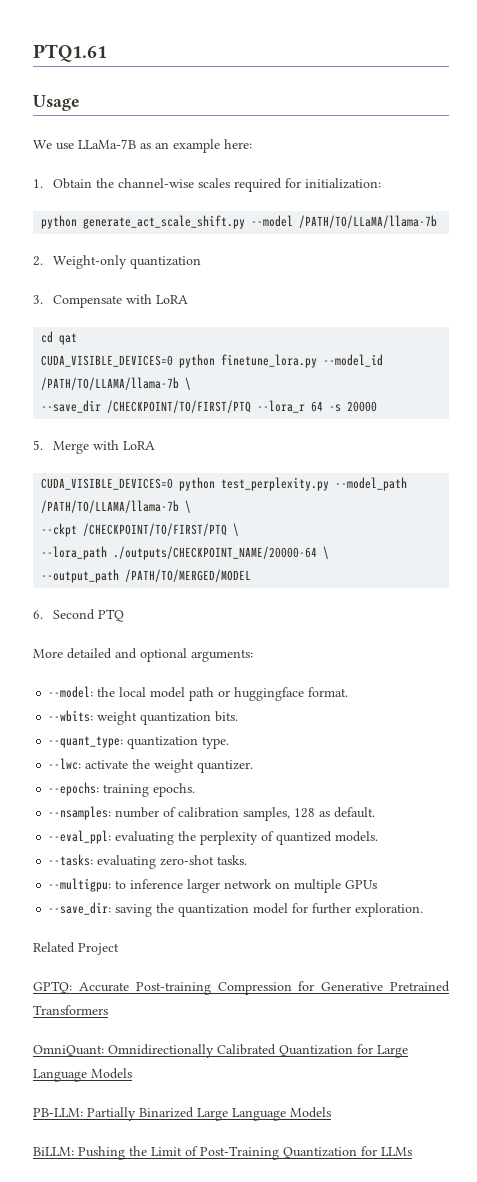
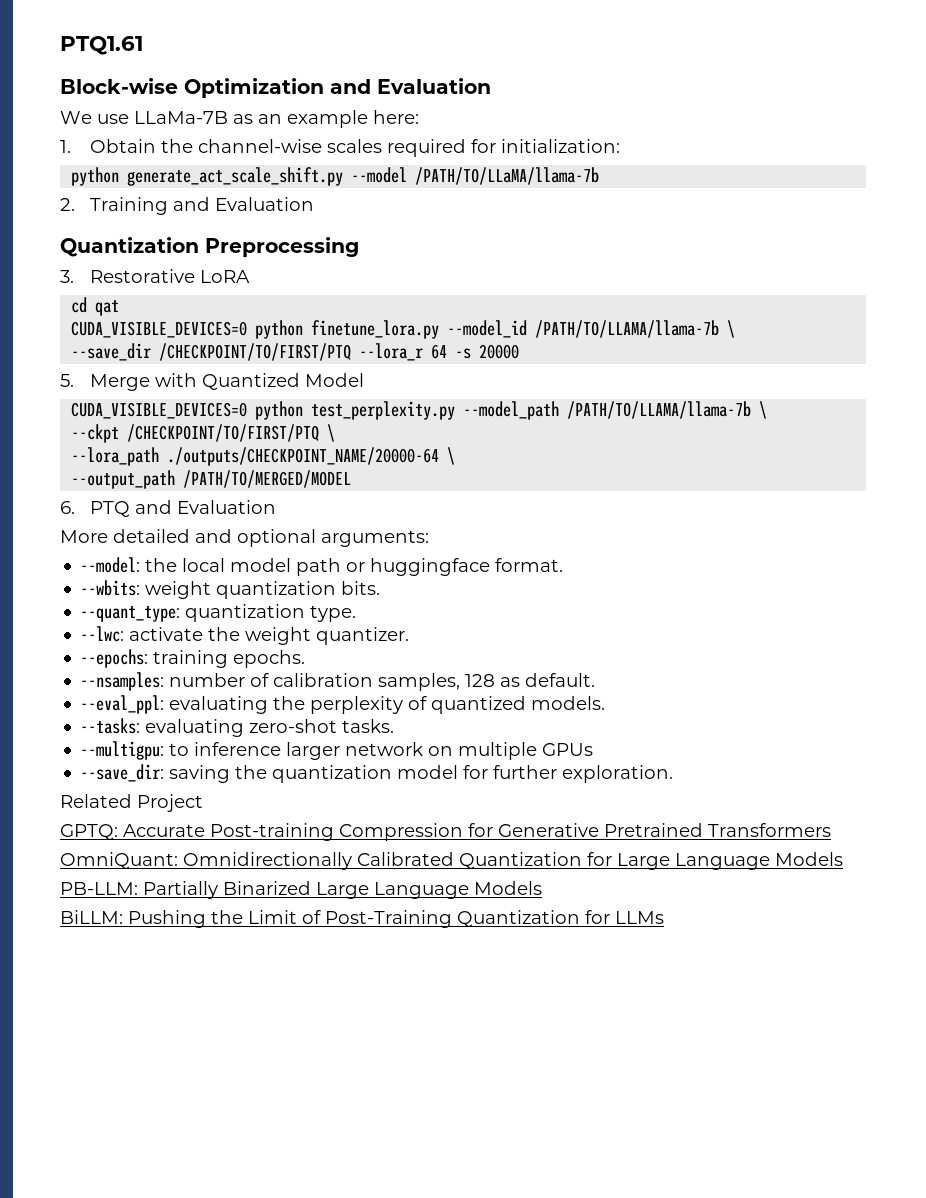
[33,95,80,111] Usage -> [60,78,491,98] Block-wise Optimization and Evaluation
[52,255,201,269] Weight-only quantization -> [90,197,315,215] [60,237,359,257] Training and Evaluation // Quantization Preprocessing
[52,294,152,308] Compensate with -> [90,269,196,283] Restorative
[122,441,155,450] LoRA -> [202,373,365,390] Quantized Model
[52,609,95,620] Second -> (75, 507) none
(124, 615) none -> [135,500,277,514] and Evaluation

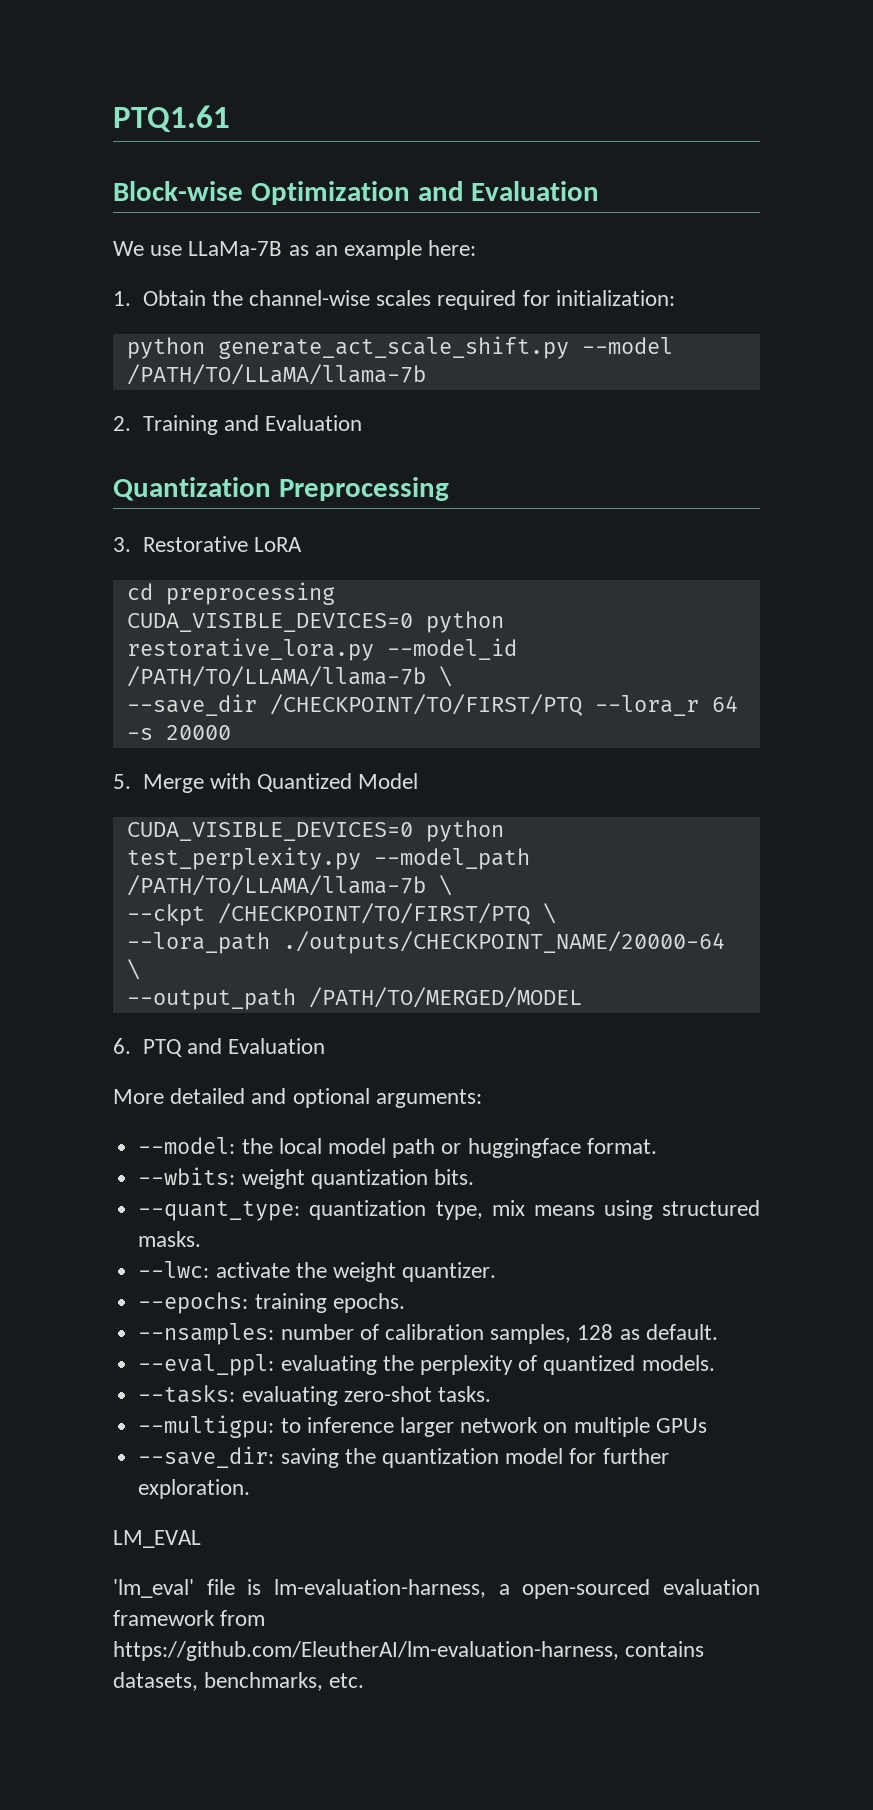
[95,300,120,316] [71,320,440,339] qat // CUDA_VISIBLE_DEVICES=0 python finetune_lora.py -> [165,582,335,605] [126,611,504,633] [126,638,374,661] preprocessing // CUDA_VISIBLE_DEVICES=0 python restorative_lora.py
[310,605,357,622] type. -> [435,1200,761,1220] [138,1231,202,1247] type, mix means using structured masks.
[60,794,203,812] [60,823,831,841] [60,852,843,870] [60,881,542,899] [60,910,664,928] Related Project // GPTQ: Accurate Post-training Compression for Generative Pretrained Transformers // OmniQuant: Omnidirectionally Calibrated Quantization for Large Language Models // PB-LLM: Partially Binarized Large Language Models // BiLLM: Pushing the Limit of Post-Training Quantization for LLMs -> [113,1530,201,1548] [113,1579,760,1599] [113,1610,266,1626] [113,1641,705,1661] [113,1672,365,1691] LM_EVAL // 'lm_eval' file is lm-evaluation-harness, a open-sourced evaluation framework from https://github.com/EleutherAI/lm-evaluation-harness, contains datasets, benchmarks, etc.

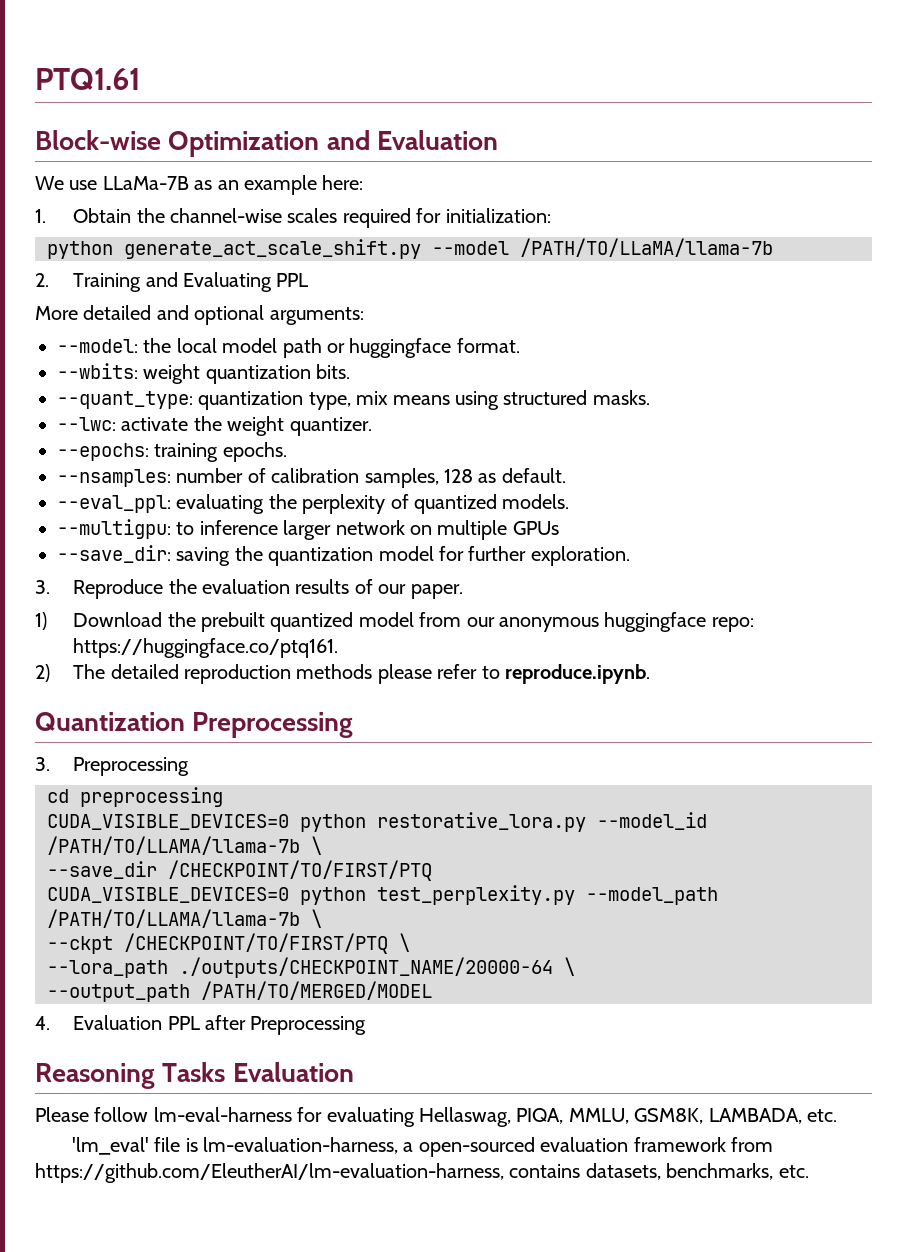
[264,415,362,431] [113,477,449,501] [113,536,302,552] [126,582,335,605] [126,611,504,633] [126,638,517,661] [126,666,452,687] [126,694,738,716] [126,725,231,740] [113,773,419,793] [126,820,504,842] [126,847,530,870] [126,875,452,896] [126,903,556,926] [126,931,725,954] [126,959,140,980] [126,987,582,1010] [113,1038,325,1057] Evaluation // Quantization Preprocessing // 3. Restorative LoRA // cd preprocessing // CUDA_VISIBLE_DEVICES=0 python restorative_lora.py --model_id /PATH/TO/LLAMA/llama-7b \ // --save_dir /CHECKPOINT/TO/FIRST/PTQ --lora_r 64 -s 20000 // 5. Merge with Quantized Model // CUDA_VISIBLE_DEVICES=0 python test_perplexity.py --model_path /PATH/TO/LLAMA/llama-7b \ // --ckpt /CHECKPOINT/TO/FIRST/PTQ \ // --lora_path ./outputs/CHECKPOINT_NAME/20000-64 \ // --output_path /PATH/TO/MERGED/MODEL // 6. PTQ and Evaluation -> [183,272,309,292] Evaluating PPL
[138,1385,491,1406] // --tasks: evaluating zero-shot tasks. -> (570, 501) none
[113,1530,201,1548] LM_EVAL -> [35,579,463,599] [35,612,754,632] [73,638,339,658] [35,664,651,684] [35,712,354,738] [35,757,190,776] [47,787,223,807] [47,812,707,832] [47,836,322,855] [47,860,432,881] [47,885,718,905] [47,909,322,928] [47,933,410,954] [47,957,575,978] [47,981,432,1002] [35,1015,367,1035] [35,1062,354,1089] [35,1107,837,1127] 3. Reproduce the evaluation results of our paper. // 1) Download the prebuilt quantized model from our anonymous huggingface repo: https://huggingface.co/ptq161. // 2) The detailed reproduction methods please refer to reproduce.ipynb. // Quantization Preprocessing // 3. Preprocessing // cd preprocessing // CUDA_VISIBLE_DEVICES=0 python restorative_lora.py --model_id /PATH/TO/LLAMA/llama-7b \ // --save_dir /CHECKPOINT/TO/FIRST/PTQ // CUDA_VISIBLE_DEVICES=0 python test_perplexity.py --model_path /PATH/TO/LLAMA/llama-7b \ // --ckpt /CHECKPOINT/TO/FIRST/PTQ \ // --lora_path ./outputs/CHECKPOINT_NAME/20000-64 \ // --output_path /PATH/TO/MERGED/MODEL // 4. Evaluation PPL after Preprocessing // Reasoning Tasks Evaluation // Please follow lm-eval-harness for evaluating Hellaswag, PIQA, MMLU, GSM8K, LAMBADA, etc.

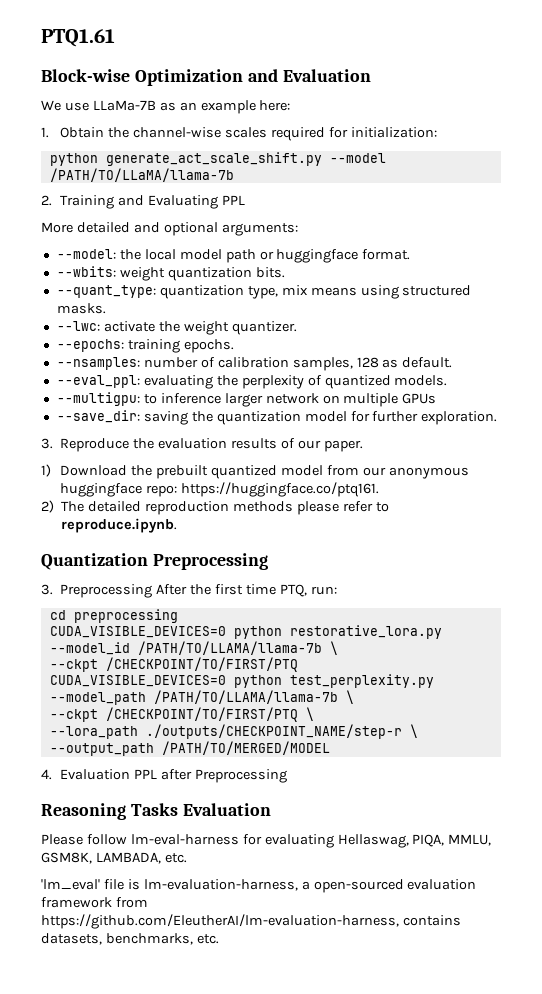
(190, 766) none -> [156,584,337,597] After the first time PTQ, run:
[47,861,157,879] --save_dir -> [49,659,98,672] --ckpt
[179,957,553,978] ./outputs/CHECKPOINT_NAME/20000-64 -> [145,724,402,739] ./outputs/CHECKPOINT_NAME/step-r

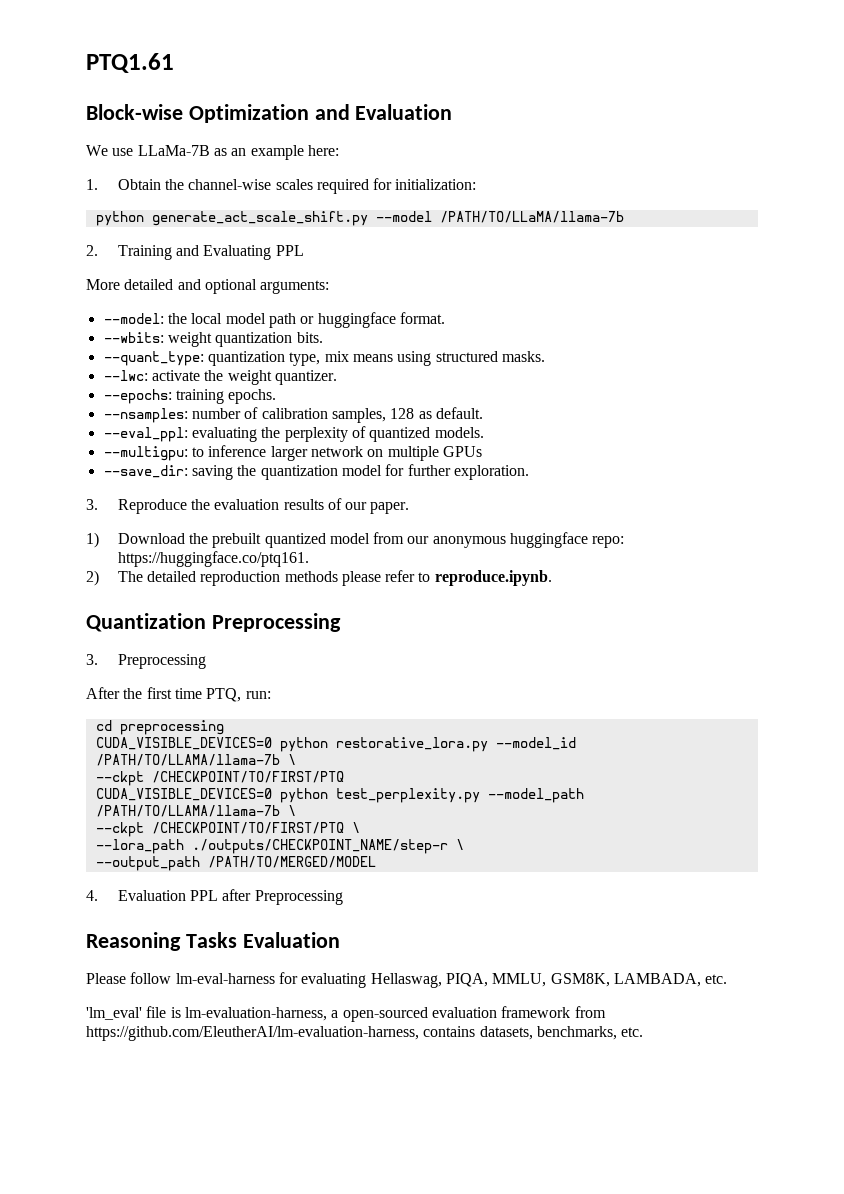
(153, 591) none -> (206, 661) //

